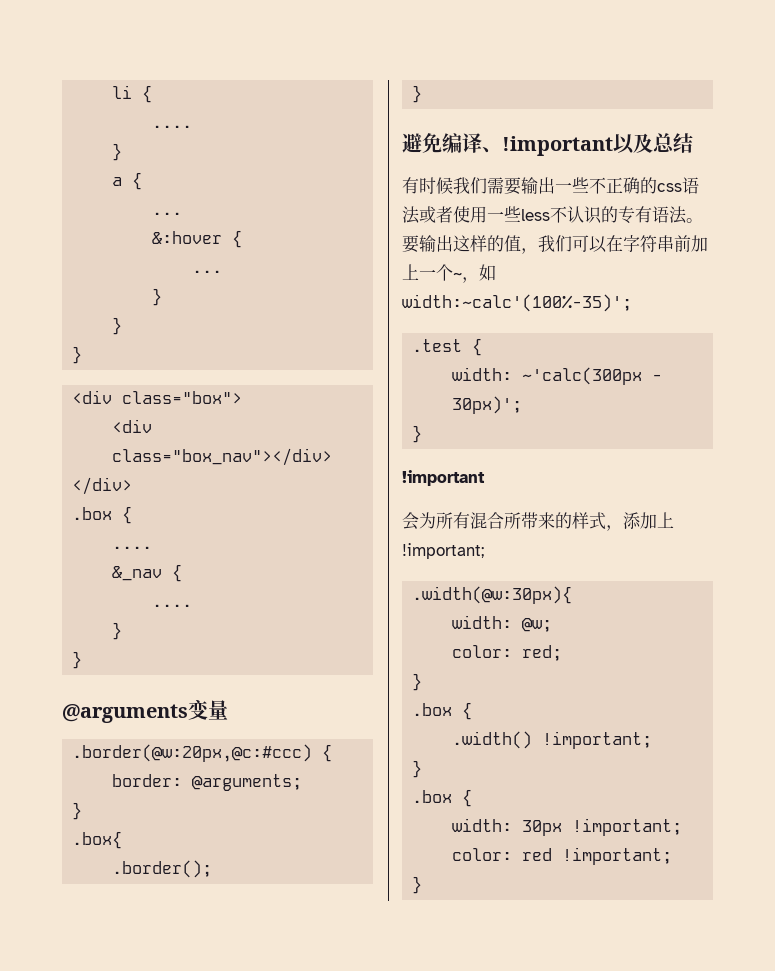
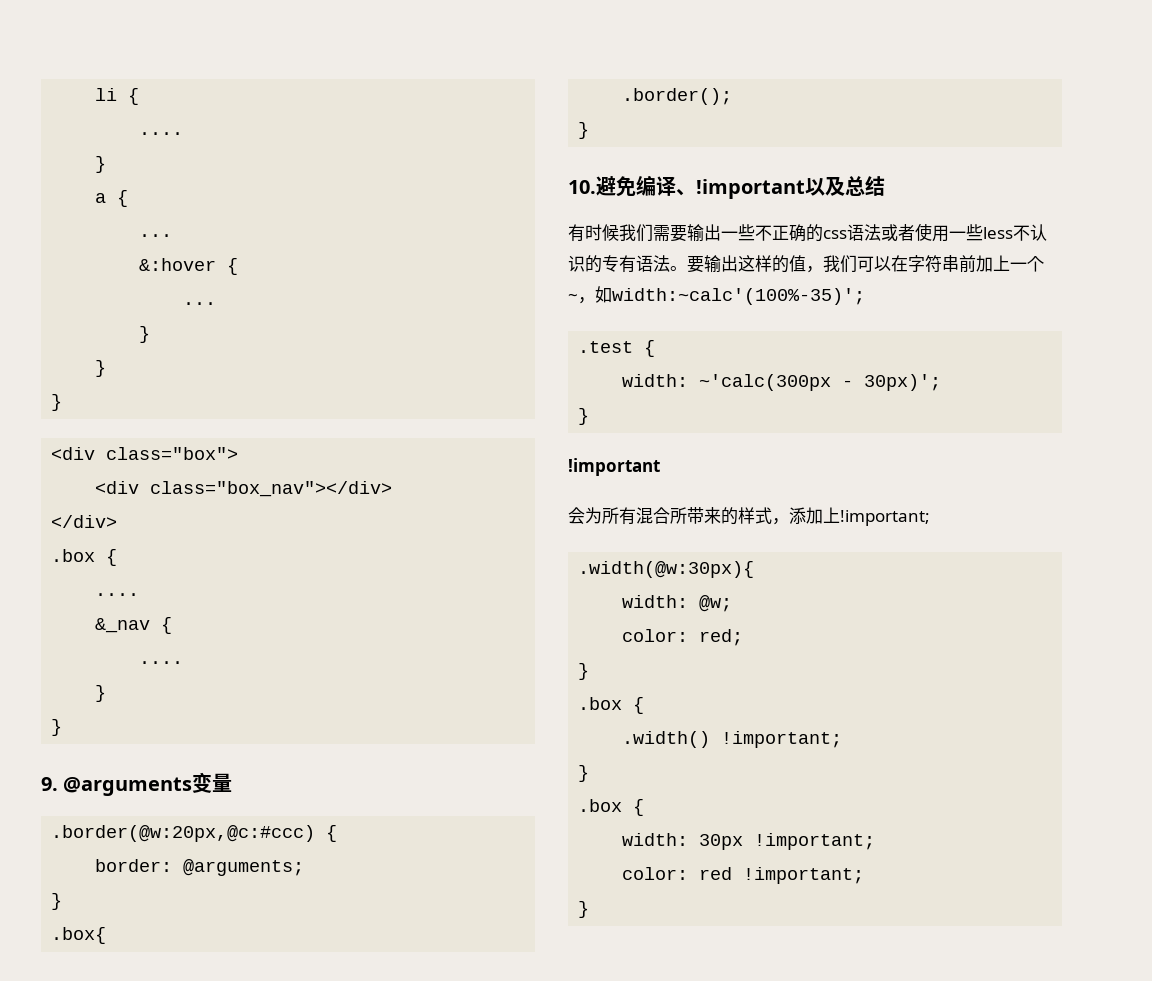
(83, 660) none -> [41,777,58,791] 9.
(423, 94) none -> [568,180,596,194] 10.

